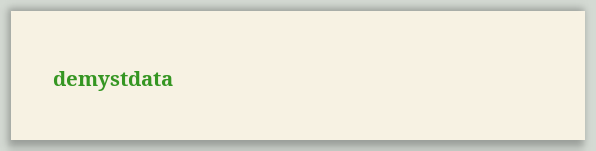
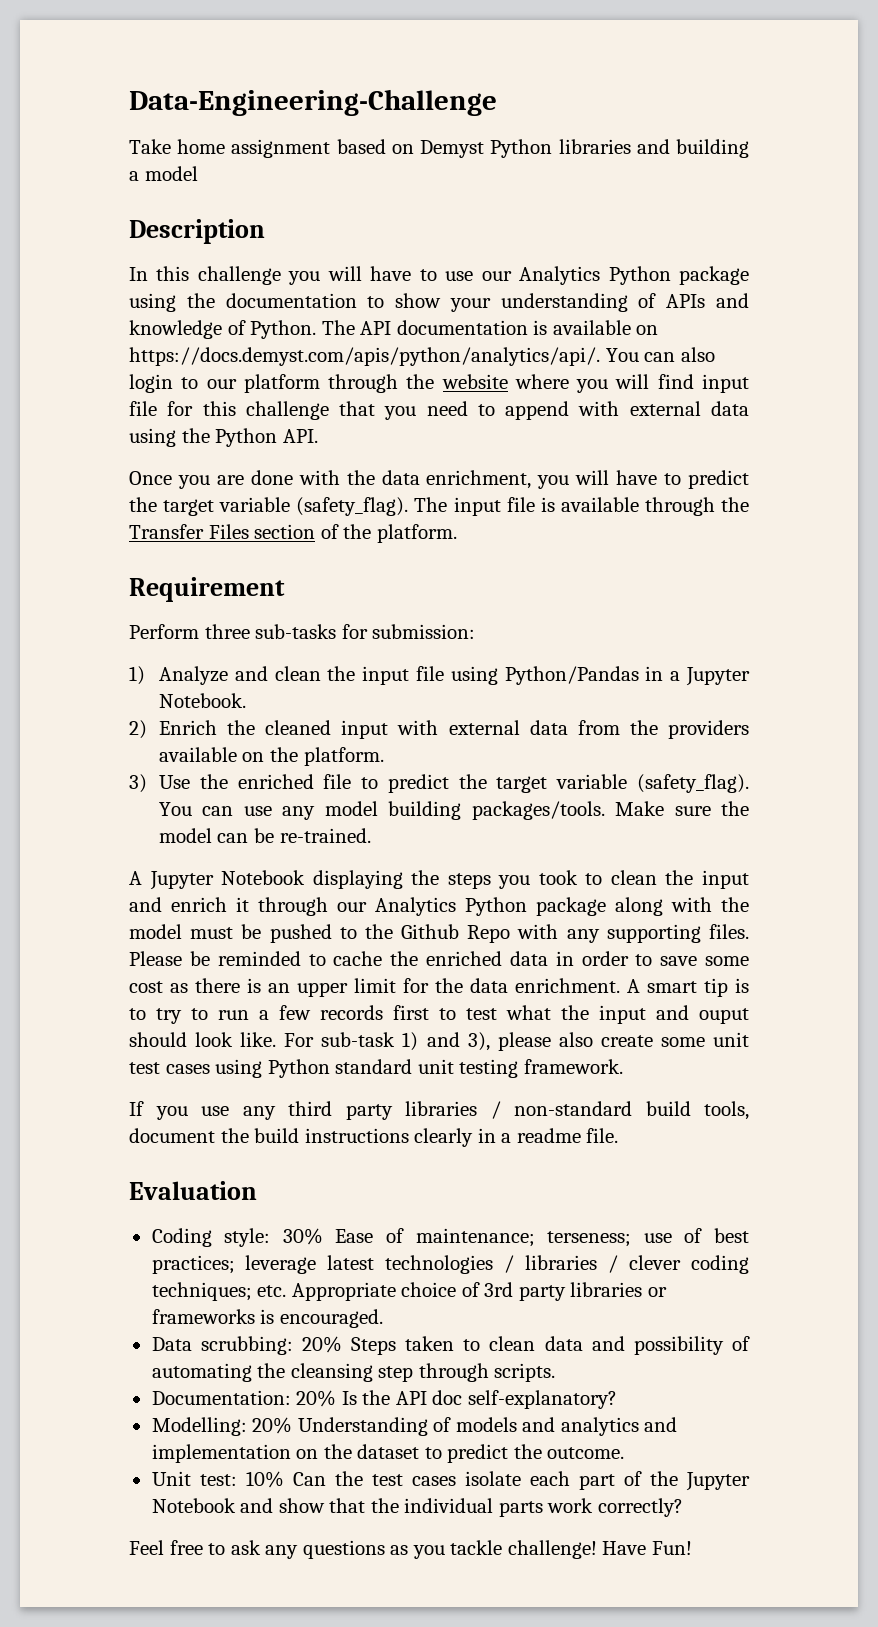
[53,71,173,91] demystdata -> [129,89,497,116] [129,139,749,158] [129,166,198,181] [129,219,265,244] [129,266,749,285] [129,293,750,312] [129,320,659,339] [129,347,715,366] [129,374,749,393] [129,401,749,420] [129,428,318,447] [129,470,749,489] [129,497,750,516] [129,524,457,543] [129,577,285,602] [129,624,476,639] [129,666,750,686] [158,693,246,708] [129,720,750,739] [158,747,384,766] [129,774,750,793] [158,801,749,820] [158,828,371,843] [129,870,749,890] [129,897,749,916] [129,924,749,943] [129,951,749,966] [129,978,749,997] [129,1005,749,1024] [129,1032,749,1051] [129,1059,623,1078] [129,1101,749,1120] [129,1128,619,1147] [129,1181,257,1200] [151,1228,750,1247] [151,1255,750,1274] [151,1282,667,1301] [151,1309,383,1328] [151,1336,750,1355] [151,1363,556,1382] [151,1390,617,1409] [151,1417,678,1436] [151,1444,625,1463] [151,1471,751,1491] [151,1498,683,1517] [129,1540,692,1559] Data-Engineering-Challenge // Take home assignment based on Demyst Python libraries and building a model // Description // In this challenge you will have to use our Analytics Python package using the documentation to show your understanding of APIs and knowledge of Python. The API documentation is available on https://docs.demyst.com/apis/python/analytics/api/. You can also login to our platform through the website where you will find input file for this challenge that you need to append with external data using the Python API. // Once you are done with the data enrichment, you will have to predict the target variable (safety_flag). The input file is available through the Transfer Files section of the platform. // Requirement // Perform three sub-tasks for submission: // 1) Analyze and clean the input file using Python/Pandas in a Jupyter Notebook. // 2) Enrich the cleaned input with external data from the providers available on the platform. // 3) Use the enriched file to predict the target variable (safety_flag). You can use any model building packages/tools. Make sure the model can be re-trained. // A Jupyter Notebook displaying the steps you took to clean the input and enrich it through our Analytics Python package along with the model must be pushed to the Github Repo with any supporting files. Please be reminded to cache the enriched data in order to save some cost as there is an upper limit for the data enrichment. A smart tip is to try to run a few records first to test what the input and ouput should look like. For sub-task 1) and 3), please also create some unit test cases using Python standard unit testing framework. // If you use any third party libraries / non-standard build tools, document the build instructions clearly in a readme file. // Evaluation // Coding style: 30% Ease of maintenance; terseness; use of best practices; leverage latest technologies / libraries / clever coding techniques; etc. Appropriate choice of 3rd party libraries or frameworks is encouraged. // Data scrubbing: 20% Steps taken to clean data and possibility of automating the cleansing step through scripts. // Documentation: 20% Is the API doc self-explanatory? // Modelling: 20% Understanding of models and analytics and implementation on the dataset to predict the outcome. // Unit test: 10% Can the test cases isolate each part of the Jupyter Notebook and show that the individual parts work correctly? // Feel free to ask any questions as you tackle challenge! Have Fun!

